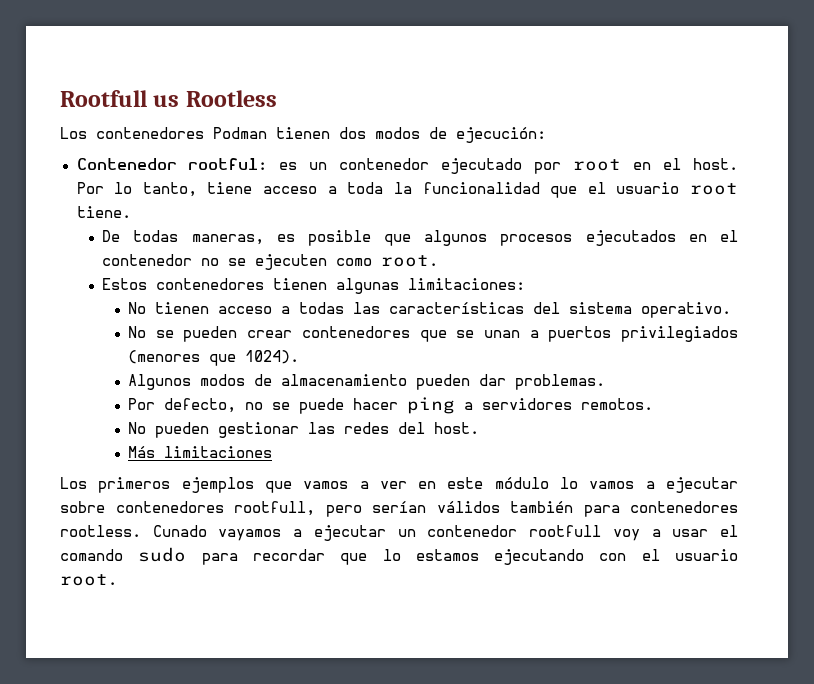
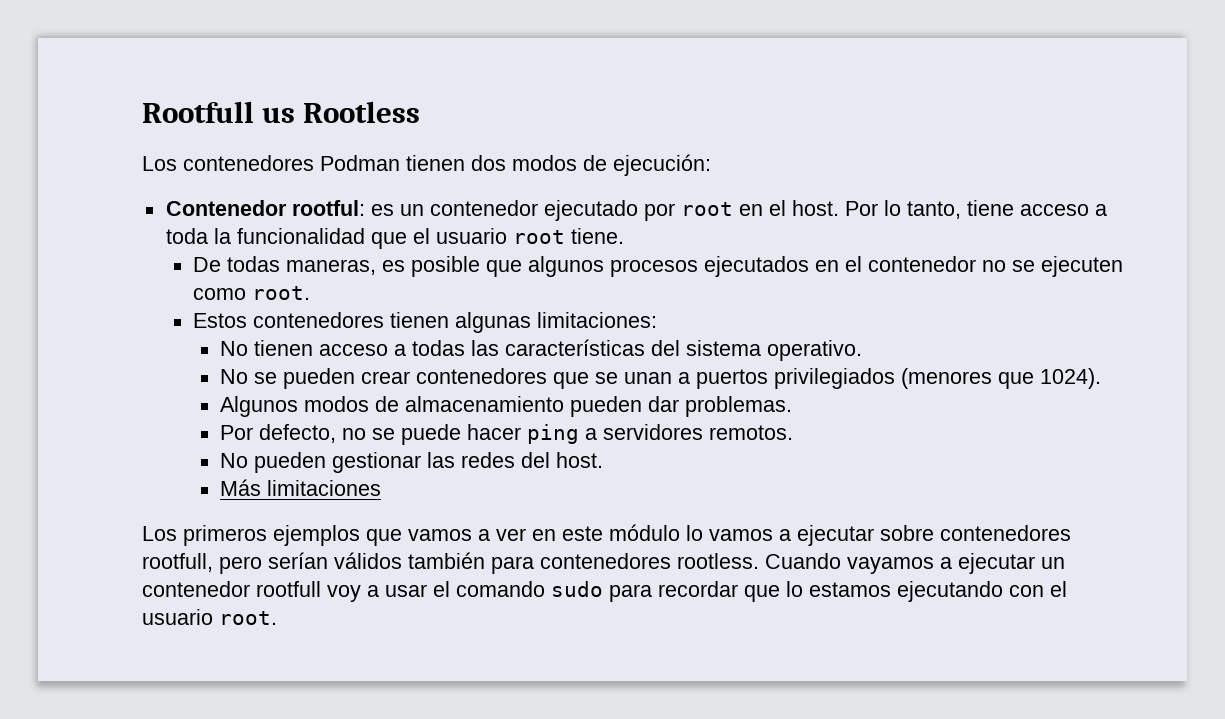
[152,525,207,537] Cunado -> [765,553,841,569] Cuando

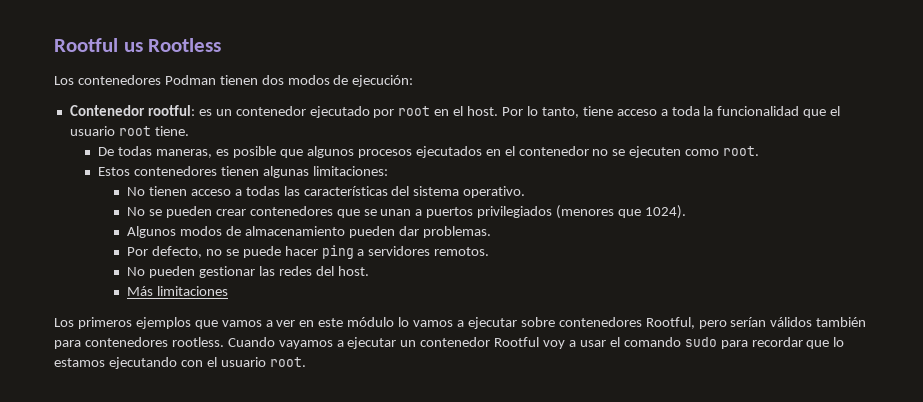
[142,101,254,123] Rootfull -> [54,38,118,52] Rootful
[142,553,213,572] rootfull, -> [645,317,695,329] Rootful,
[256,581,321,597] rootfull -> [494,337,540,347] Rootful

